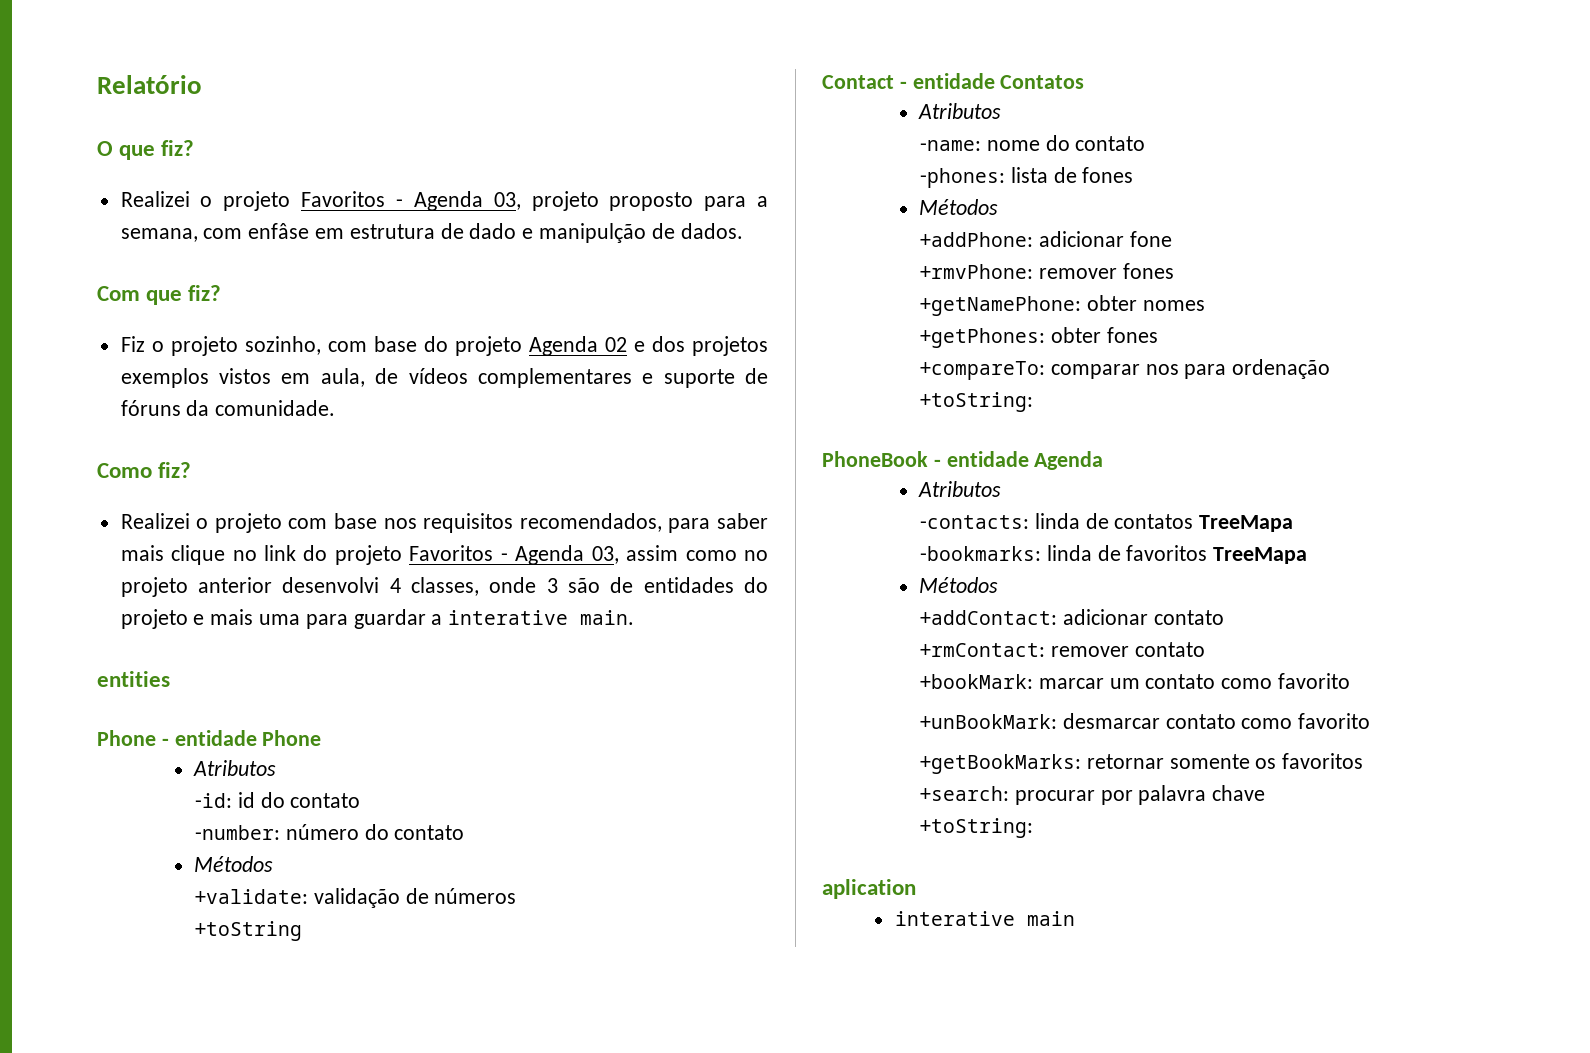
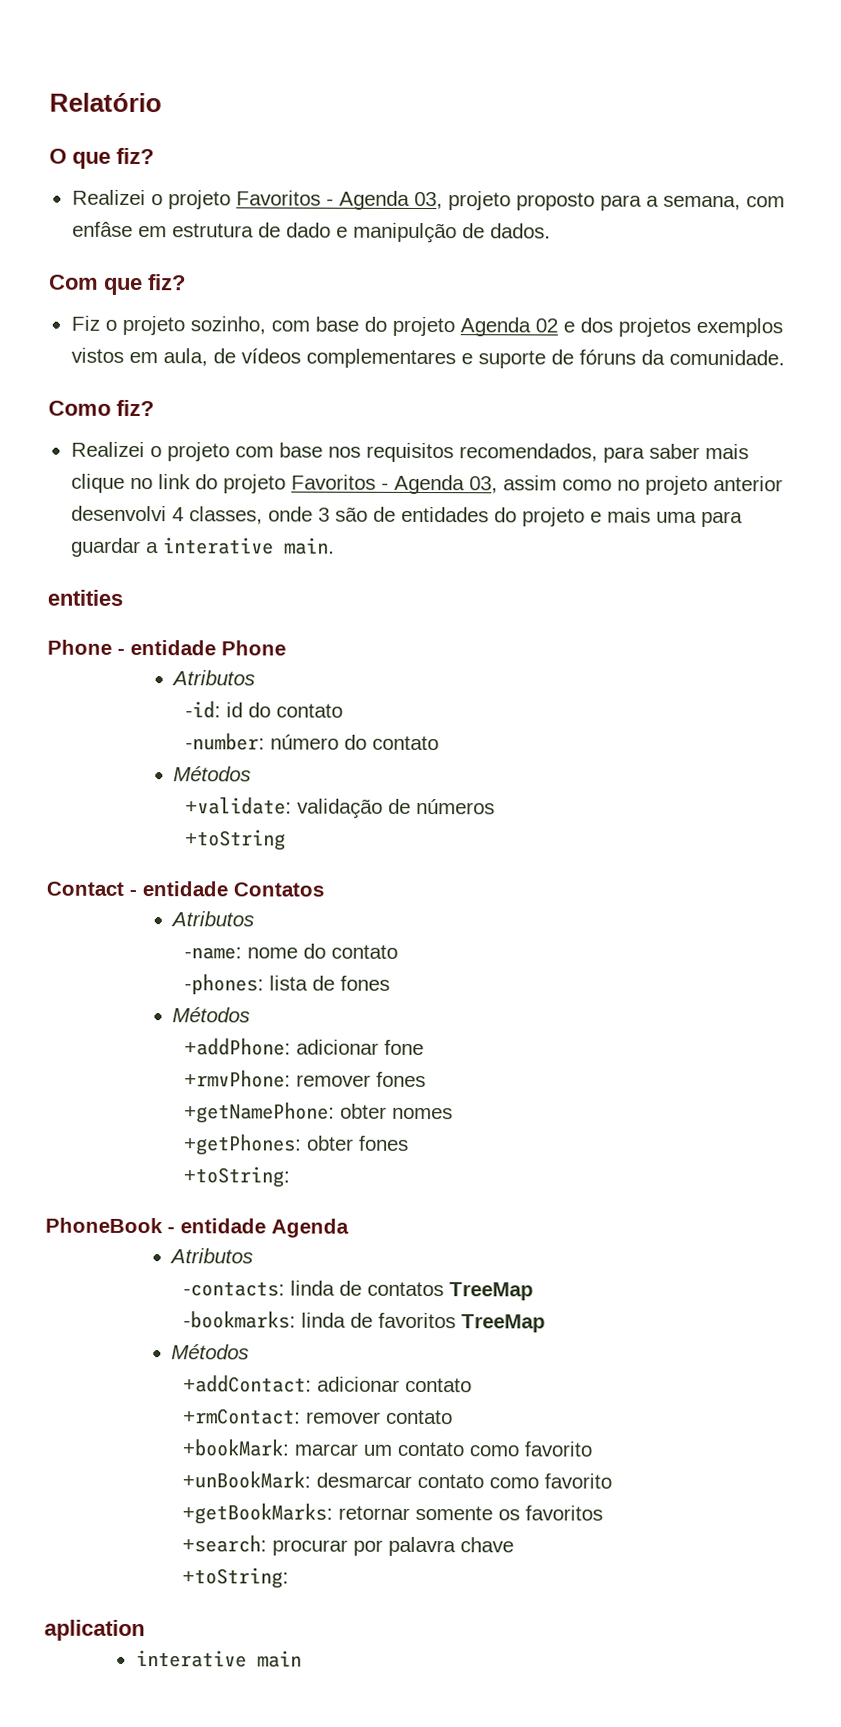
[920,359,1331,380] // +compareTo: comparar nos para ordenação -> (409, 1143) none
[1199,515,1294,532] TreeMapa -> [448,1282,534,1301] TreeMap
[1213,547,1308,564] TreeMapa -> [460,1314,546,1333] TreeMap

